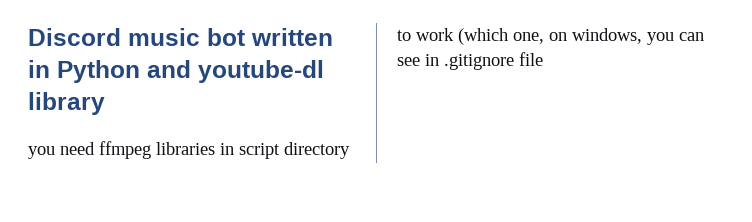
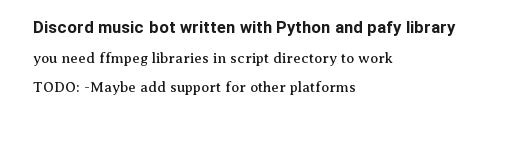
[28,60,50,78] in -> [239,21,272,33] with
[198,60,324,83] youtube-dl -> [367,21,403,36] pafy
[458,28,704,45] [397,52,543,70] (which one, on windows, you can see in .gitignore file -> [33,81,356,95] // TODO: -Maybe add support for other platforms

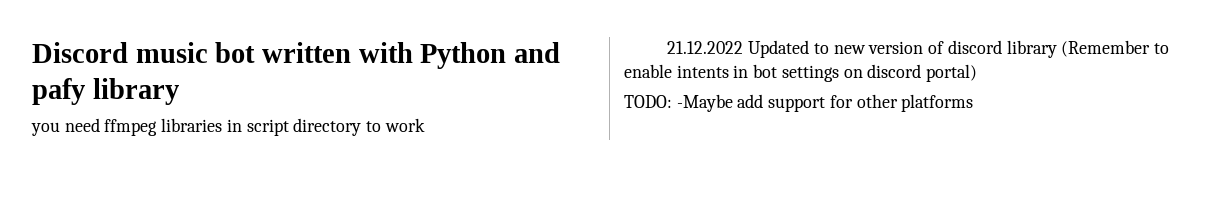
(393, 57) none -> [667,40,1170,58] [624,64,978,82] // 21.12.2022 Updated to new version of discord library (Remember to enable intents in bot settings on discord portal)

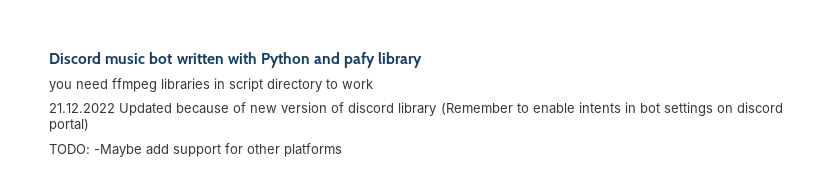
[813,43,829,54] to -> [176,102,247,114] because of

